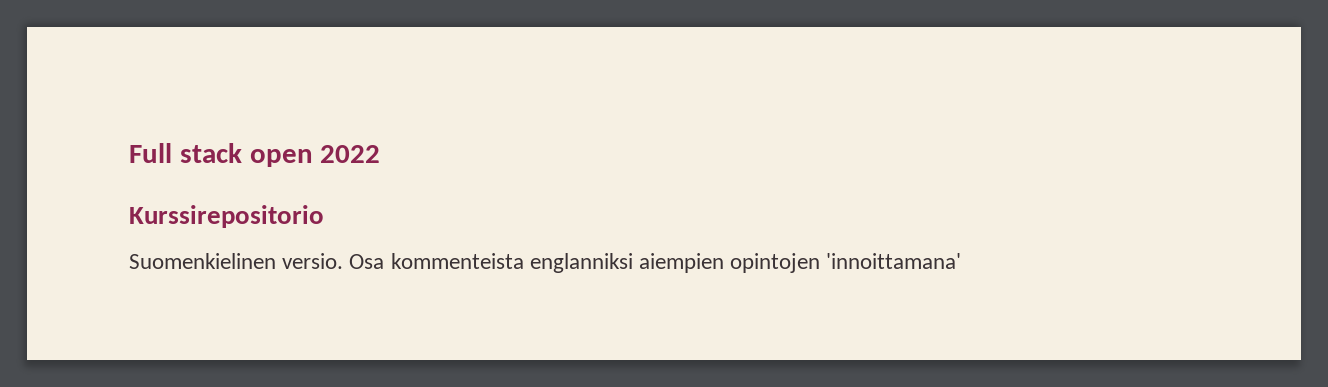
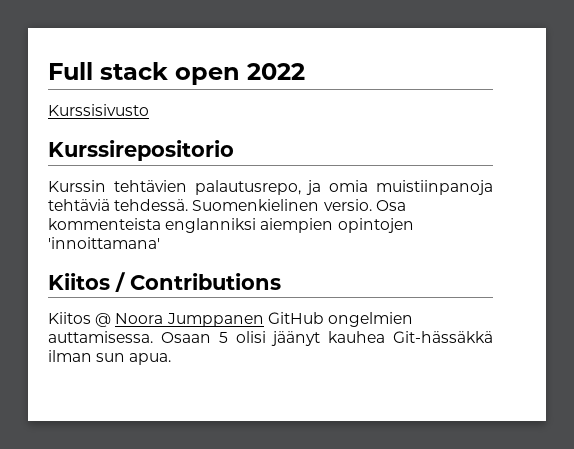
(381, 154) none -> [48,104,149,116] // Kurssisivusto
(324, 216) none -> [48,180,494,195] [48,199,189,211] Kurssin tehtävien palautusrepo, ja omia muistiinpanoja tehtäviä tehdessä.
(962, 261) none -> [48,272,281,292] [48,312,413,327] [48,331,493,346] [48,350,172,365] // Kiitos / Contributions // Kiitos @ Noora Jumppanen GitHub ongelmien auttamisessa. Osaan 5 olisi jäänyt kauhea Git-hässäkkä ilman sun apua.

